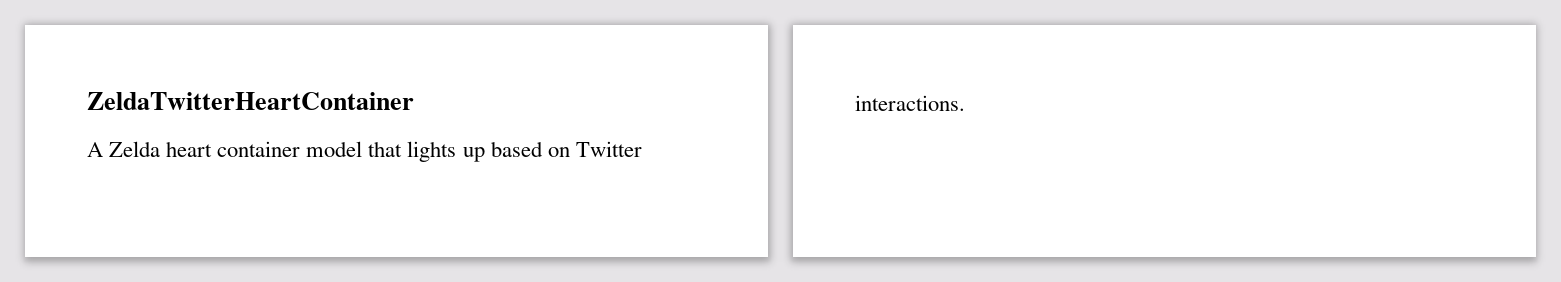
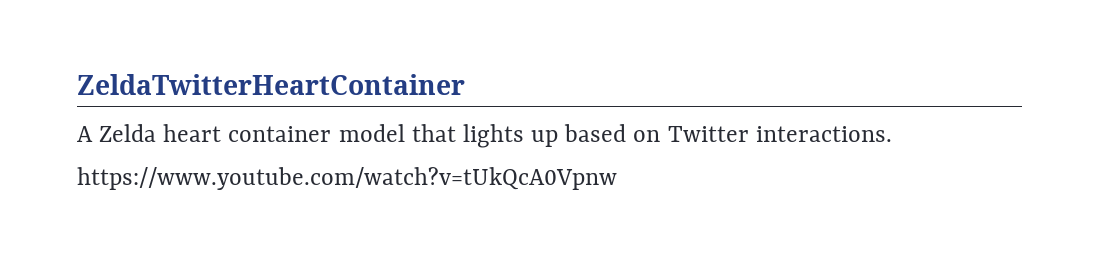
(965, 103) none -> [77,167,617,190] // https://www.youtube.com/watch?v=tUkQcA0Vpnw

